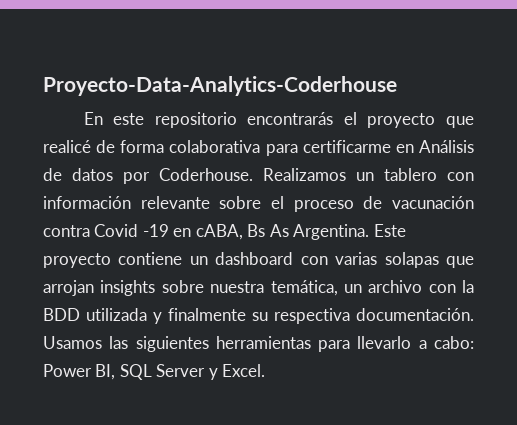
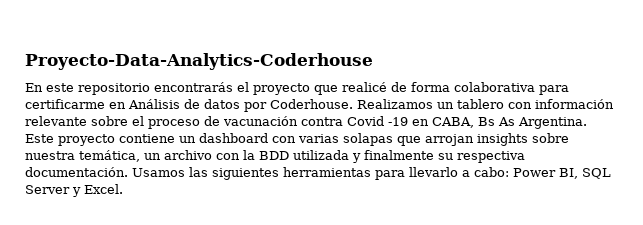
[195,224,243,240] cABA, -> [432,117,474,128] CABA,

